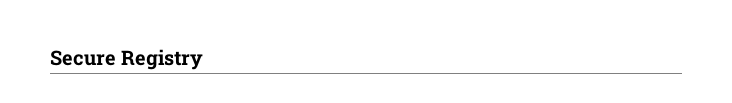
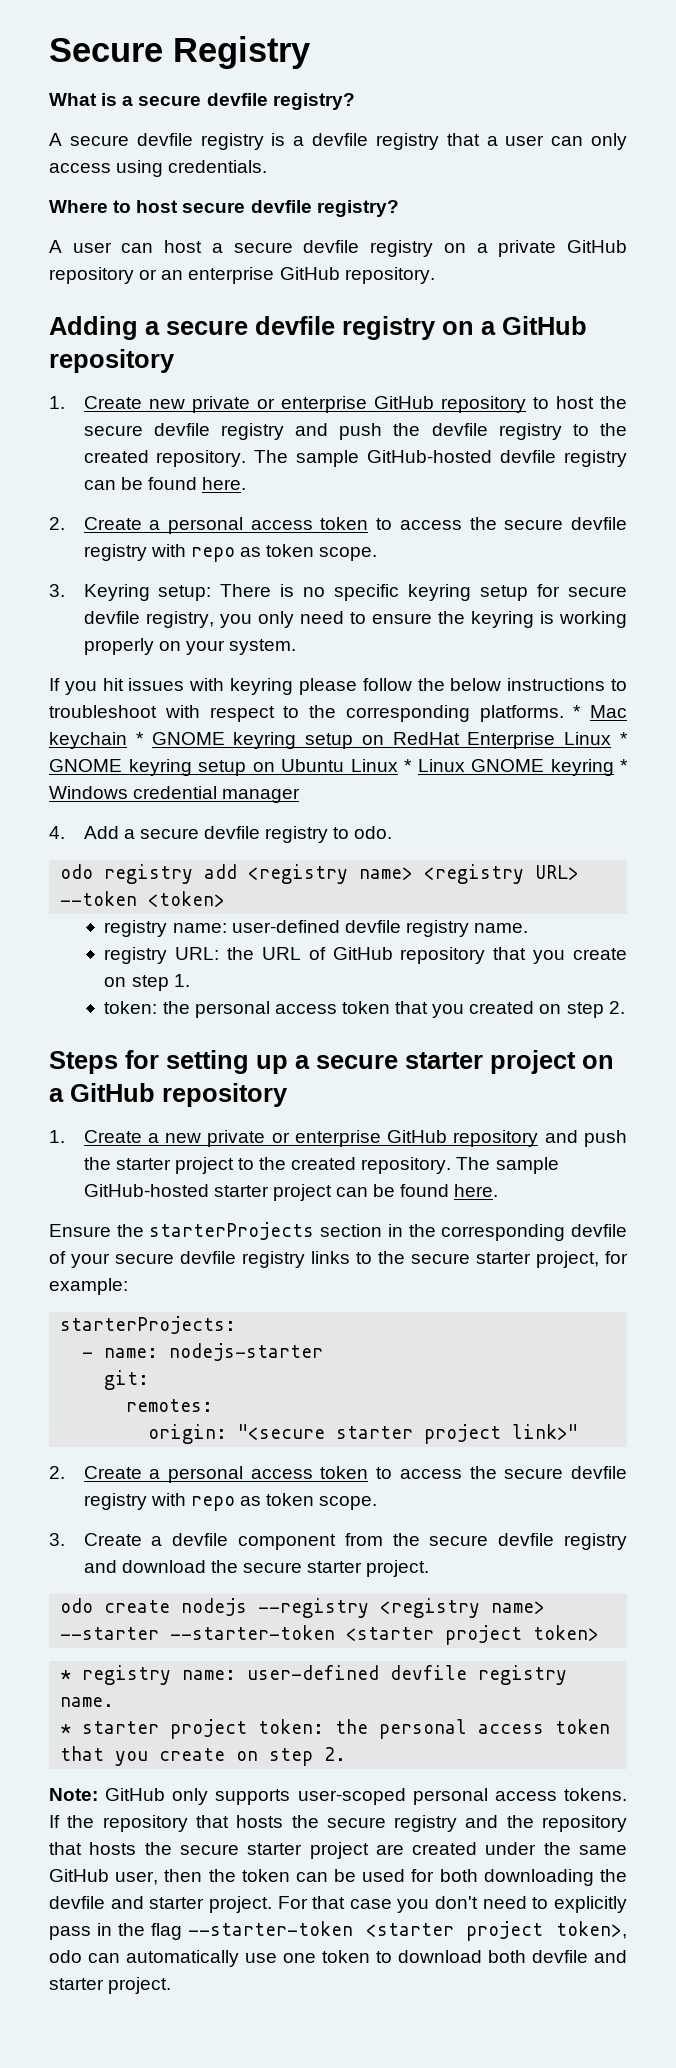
(204, 59) none -> [49,93,355,110] [49,133,627,150] [49,160,268,177] [49,200,399,217] [49,240,627,257] [49,267,435,284] [49,316,587,340] [49,349,175,373] [49,396,628,413] [83,423,627,440] [83,450,628,467] [83,477,246,490] [49,517,628,534] [83,544,378,562] [49,584,627,601] [83,611,628,628] [83,638,296,655] [49,678,627,695] [49,705,627,722] [49,732,629,749] [49,759,628,776] [49,786,301,803] [49,826,393,843] [60,864,580,884] [60,891,226,907] [104,920,529,937] [104,947,628,964] [104,974,190,991] [104,1001,625,1018] [49,1050,614,1074] [49,1083,288,1107] [49,1130,628,1147] [83,1157,559,1174] [83,1184,499,1201] [49,1222,627,1241] [49,1251,628,1268] [49,1278,128,1295] [60,1316,237,1334] [82,1343,324,1361] [104,1370,150,1390] [126,1399,214,1412] [148,1424,579,1444] [49,1466,628,1483] [83,1493,378,1511] [49,1533,627,1550] [83,1560,430,1577] [60,1598,546,1618] [60,1625,600,1645] [60,1665,568,1685] [60,1697,115,1707] [60,1719,611,1739] [60,1746,347,1766] [49,1788,627,1805] [49,1815,628,1832] [49,1842,627,1859] [49,1869,627,1886] [49,1896,627,1913] [49,1921,627,1941] [49,1950,627,1967] [49,1977,172,1994] // What is a secure devfile registry? // A secure devfile registry is a devfile registry that a user can only access using credentials. // Where to host secure devfile registry? // A user can host a secure devfile registry on a private GitHub repository or an enterprise GitHub repository. // Adding a secure devfile registry on a GitHub repository // 1. Create new private or enterprise GitHub repository to host the secure devfile registry and push the devfile registry to the created repository. The sample GitHub-hosted devfile registry can be found here. // 2. Create a personal access token to access the secure devfile registry with repo as token scope. // 3. Keyring setup: There is no specific keyring setup for secure devfile registry, you only need to ensure the keyring is working properly on your system. // If you hit issues with keyring please follow the below instructions to troubleshoot with respect to the corresponding platforms. * Mac keychain * GNOME keyring setup on RedHat Enterprise Linux * GNOME keyring setup on Ubuntu Linux * Linux GNOME keyring * Windows credential manager // 4. Add a secure devfile registry to odo. // odo registry add <registry name> <registry URL> --token <token> // registry name: user-defined devfile registry name. // registry URL: the URL of GitHub repository that you create on step 1. // token: the personal access token that you created on step 2. // Steps for setting up a secure starter project on a GitHub repository // 1. Create a new private or enterprise GitHub repository and push the starter project to the created repository. The sample GitHub-hosted starter project can be found here. // Ensure the starterProjects section in the corresponding devfile of your secure devfile registry links to the secure starter project, for example: // starterProjects: // - name: nodejs-starter // git: // remotes: // origin: "<secure starter project link>" // 2. Create a personal access token to access the secure devfile registry with repo as token scope. // 3. Create a devfile component from the secure devfile registry and download the secure starter project. // odo create nodejs --registry <registry name> --starter --starter-token <starter project token> // * registry name: user-defined devfile registry name. // * starter project token: the personal access token that you create on step 2. // Note: GitHub only supports user-scoped personal access tokens. If the repository that hosts the secure registry and the repository that hosts the secure starter project are created under the same GitHub user, then the token can be used for both downloading the devfile and starter project. For that case you don't need to explicitly pass in the flag --starter-token <starter project token>, odo can automatically use one token to download both devfile and starter project.

